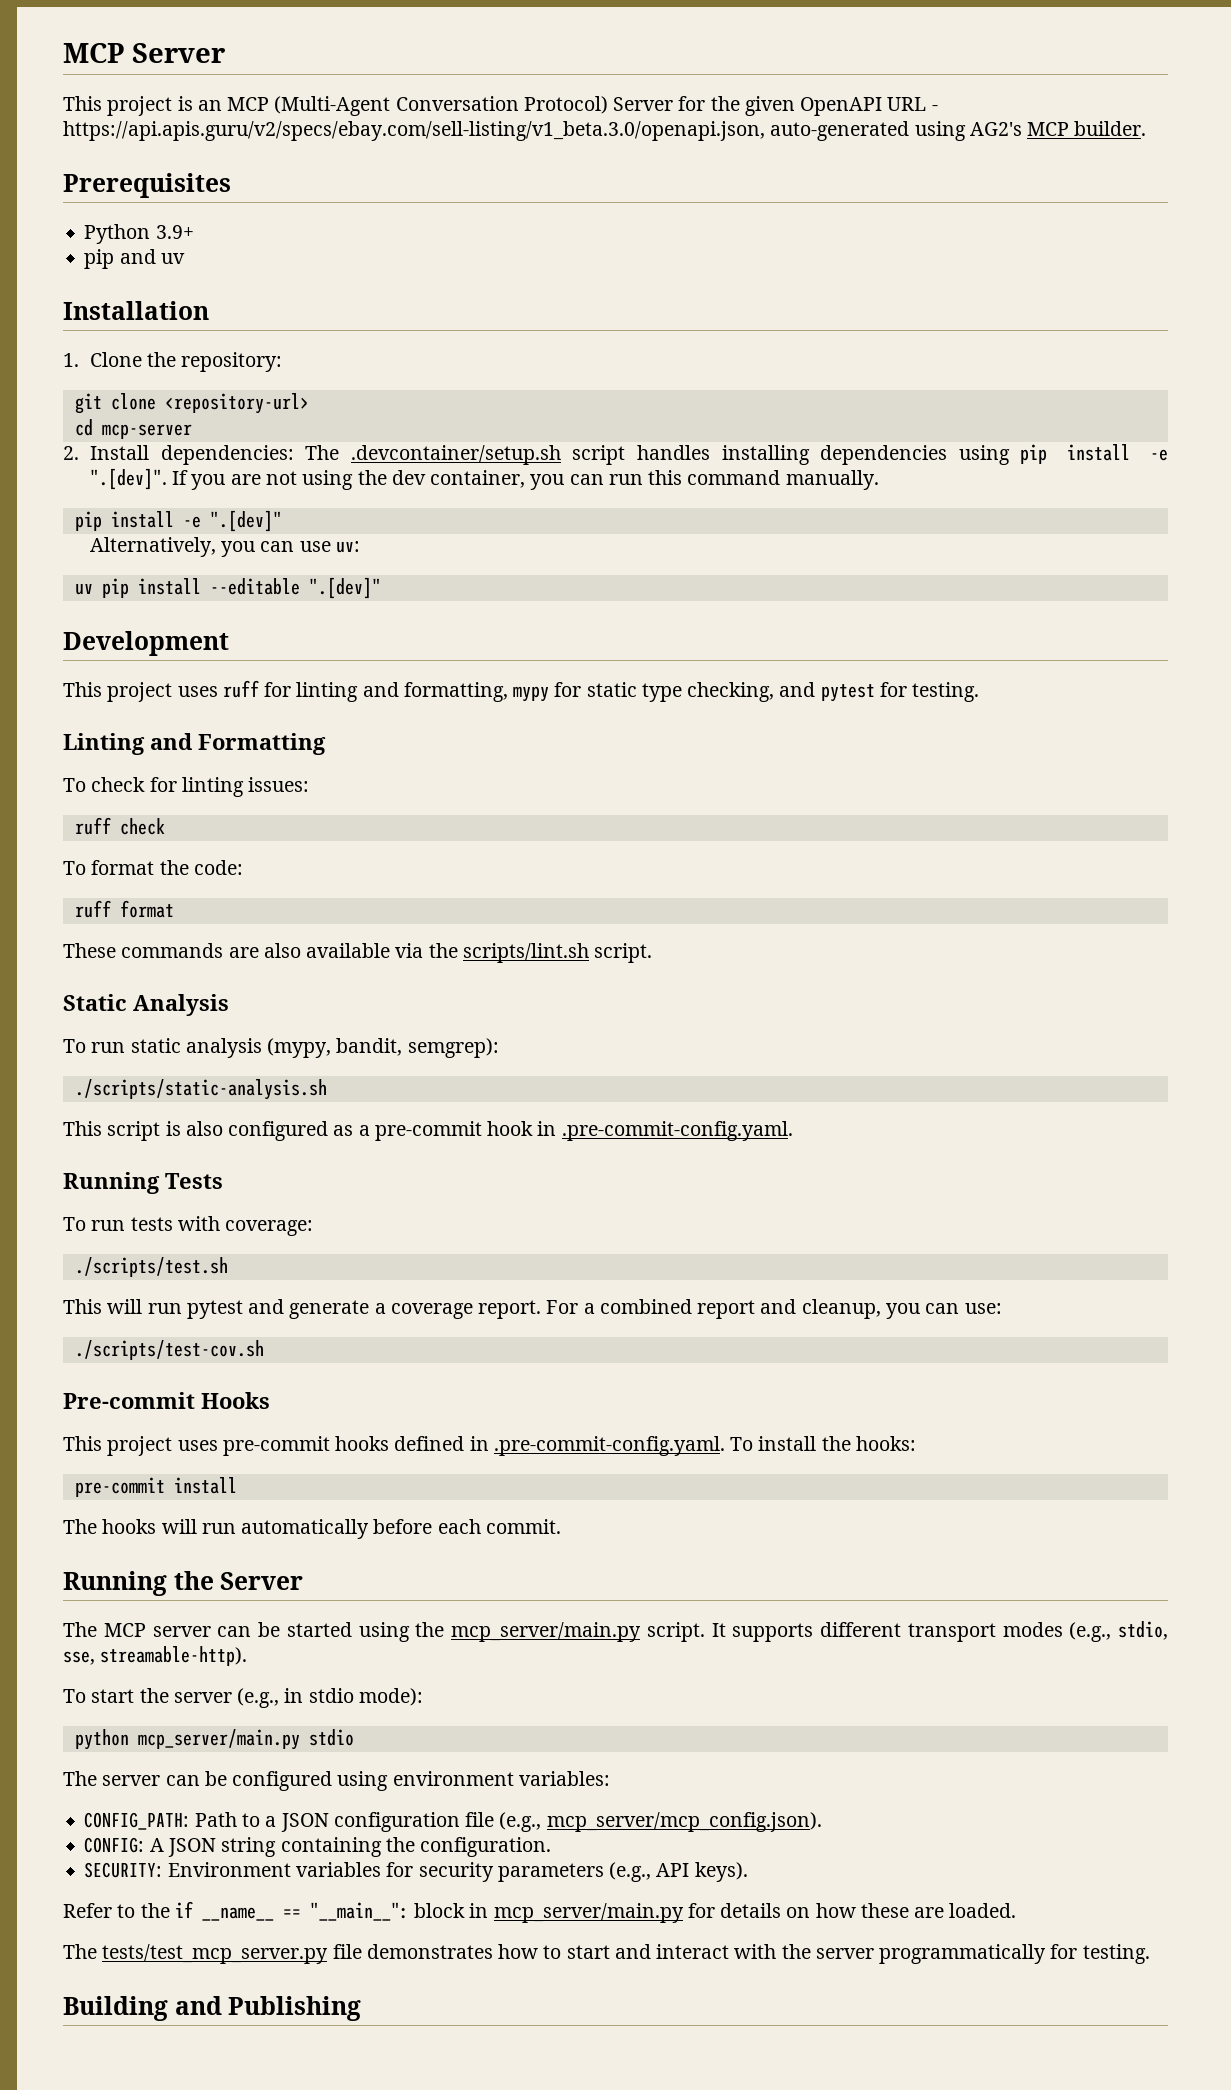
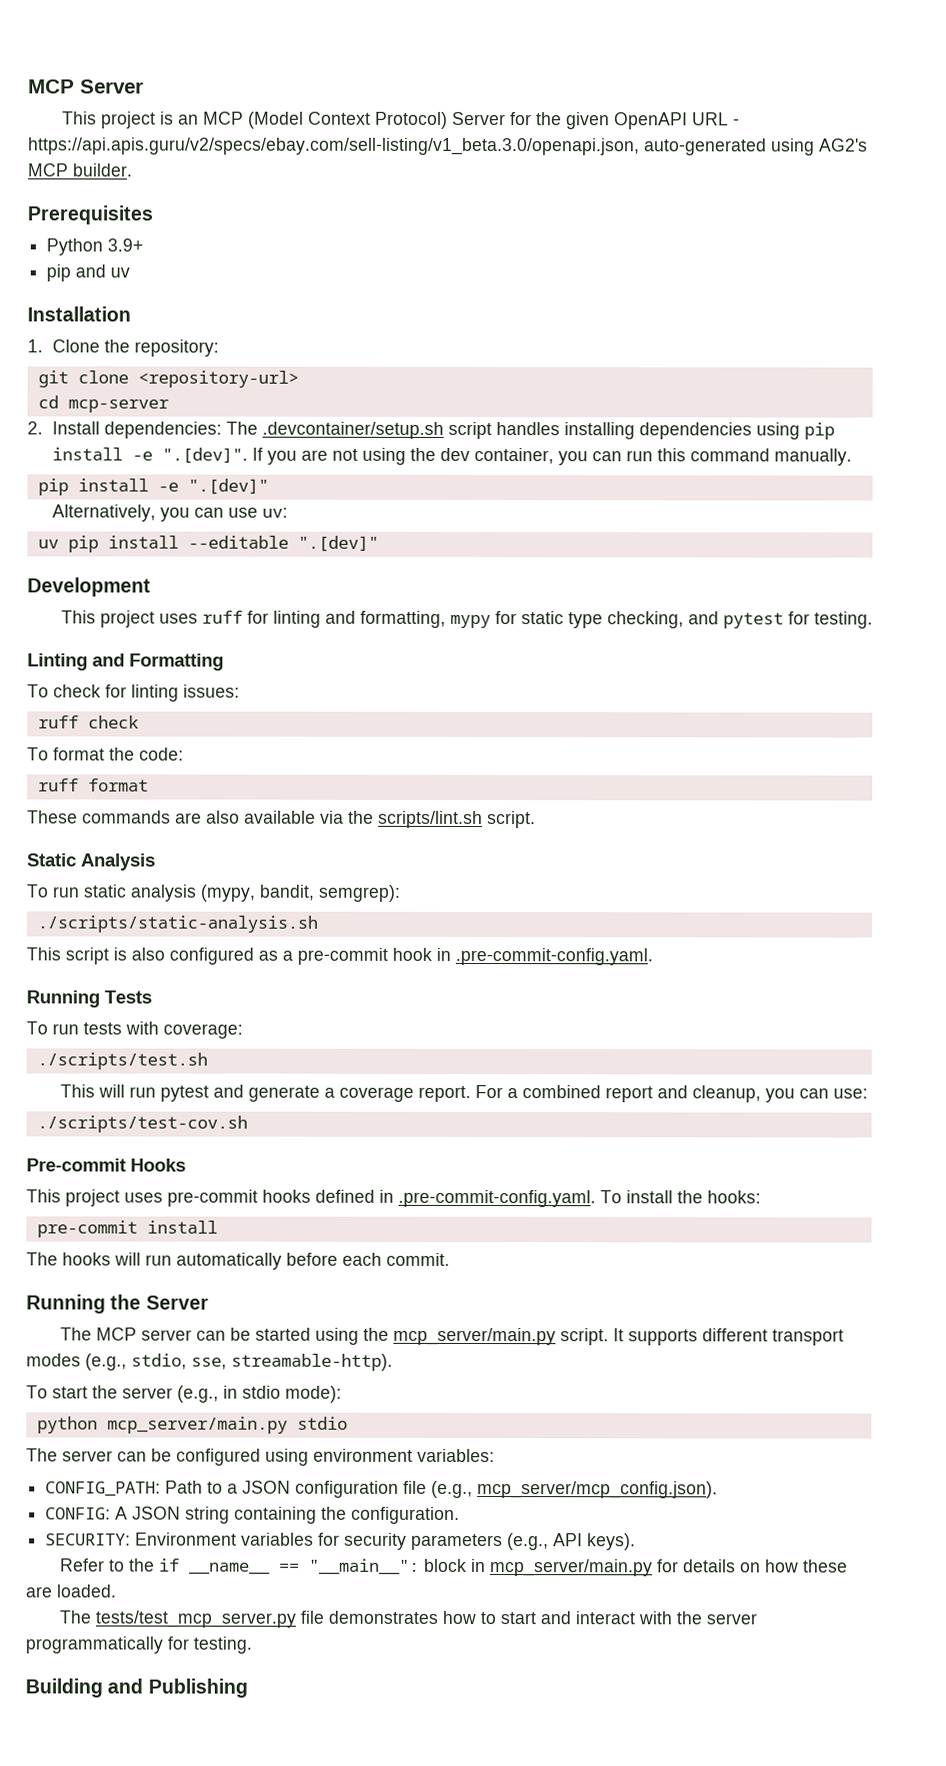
[274,96,519,116] (Multi-Agent Conversation -> [247,111,371,129] (Model Context

